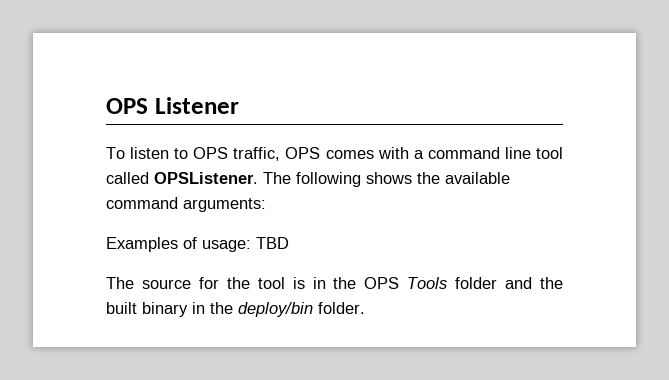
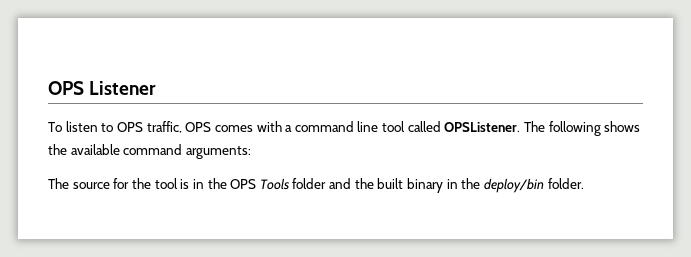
[106,237,289,252] // Examples of usage: TBD -> (251, 152) none

